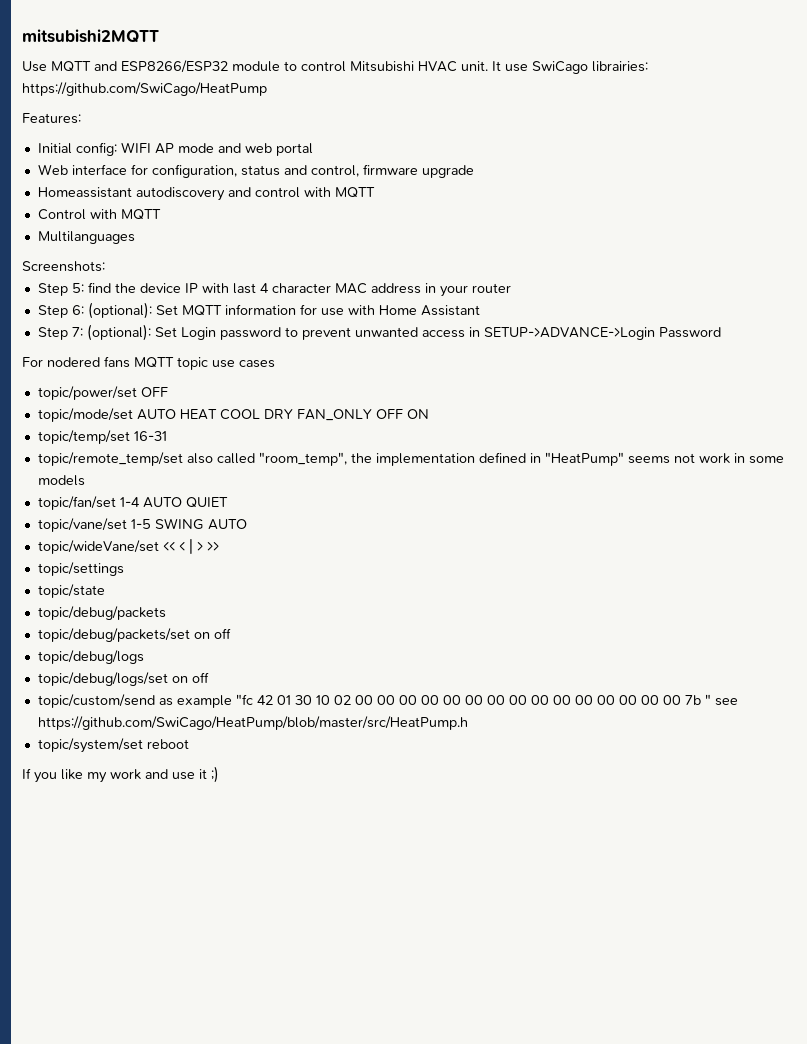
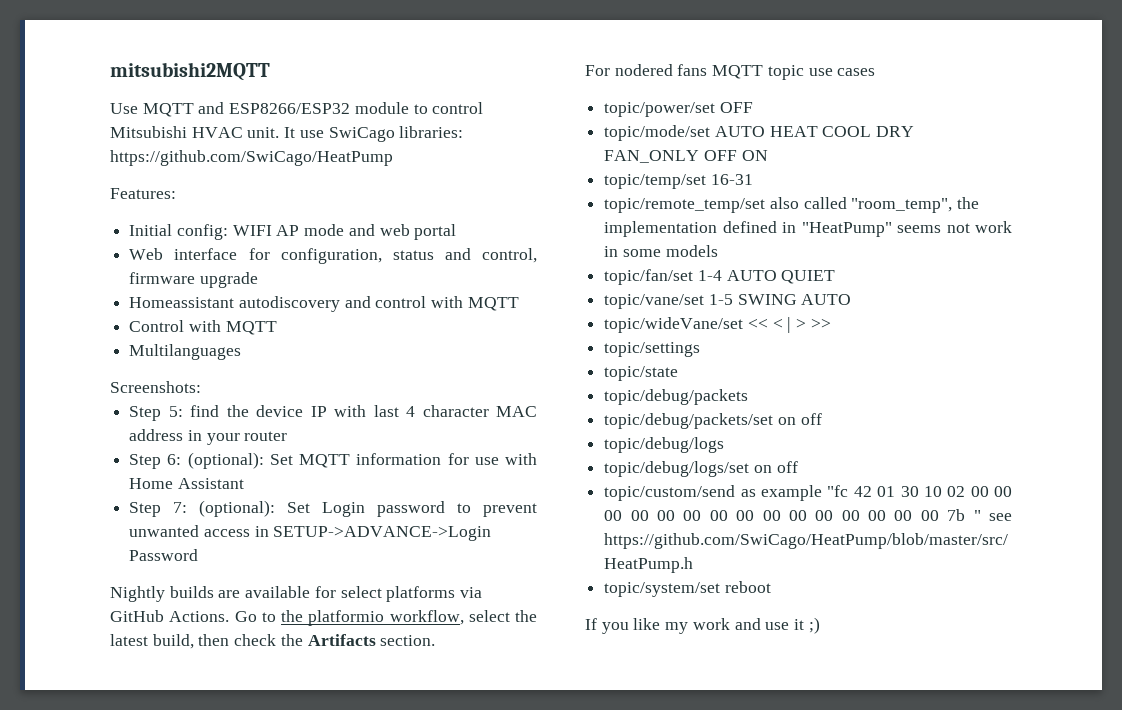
[592,61,648,72] librairies: -> [399,126,464,138] libraries:
(721, 332) none -> [110,586,483,602] [110,610,537,626] [110,634,436,649] // Nightly builds are available for select platforms via GitHub Actions. Go to the platformio workflow, select the latest build, then check the Artifacts section.

